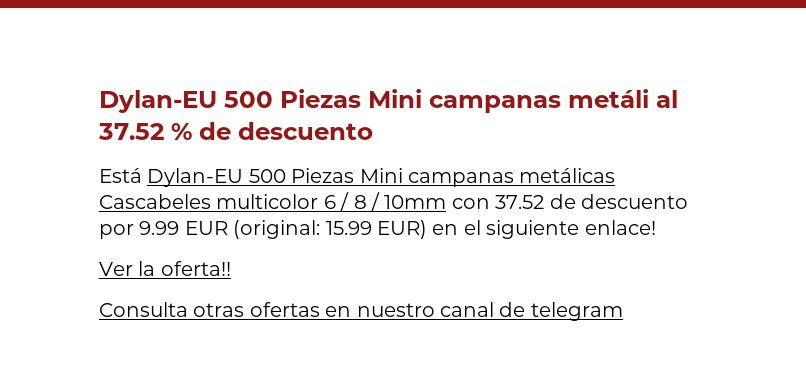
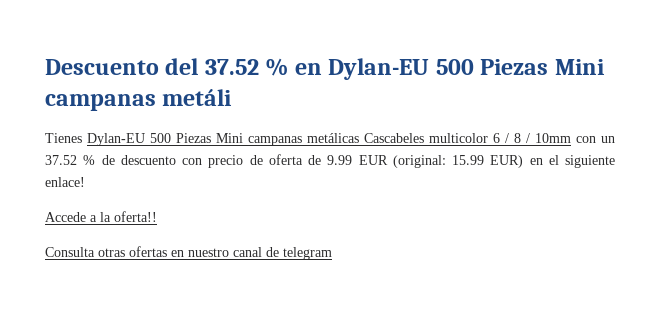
(99, 101) none -> [45,58,322,76] Descuento del 37.52 % en
[656,90,678,108] [98,122,373,140] [99,168,142,183] al 37.52 % de descuento // Está -> [45,133,82,143] // Tienes
[495,194,688,209] [99,224,134,239] 37.52 de descuento por -> [601,136,615,143] [45,154,321,168] un 37.52 % de descuento con precio de oferta de
[99,262,133,276] Ver -> [45,212,97,222] Accede a

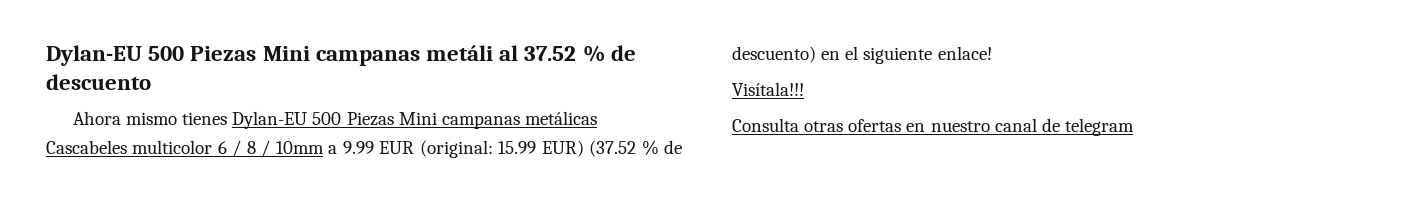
[45,58,322,76] Descuento del 37.52 % en -> (46, 55) none
[45,133,82,143] // Tienes -> [499,45,636,62] [46,74,151,90] [72,111,228,125] al 37.52 % de descuento // Ahora mismo tienes
[576,136,615,143] [45,154,321,168] con un 37.52 % de descuento con precio de oferta de -> [328,145,338,154] a
(524, 161) none -> [589,140,682,157] [732,46,816,63] (37.52 % de descuento)
[45,211,157,222] Accede a la oferta!! -> [732,82,804,96] Visítala!!!

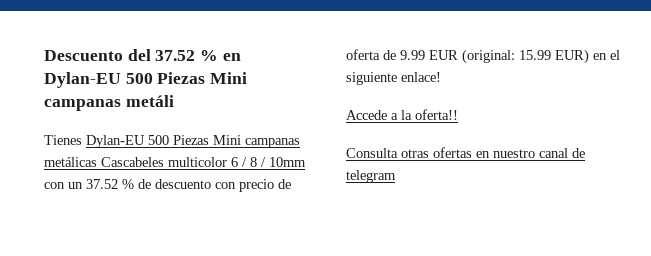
(46, 55) none -> [44,49,241,61] Descuento del 37.52 % en
[499,45,636,62] [46,74,151,90] [72,111,228,125] al 37.52 % de descuento // Ahora mismo tienes -> [44,135,82,145] // Tienes
[328,145,338,154] a -> [44,179,291,192] [346,49,396,60] con un 37.52 % de descuento con precio de oferta de
[589,140,682,157] [732,46,816,63] (37.52 % de descuento) -> (589, 56) none
[732,82,804,96] Visítala!!! -> [346,109,458,120] Accede a la oferta!!

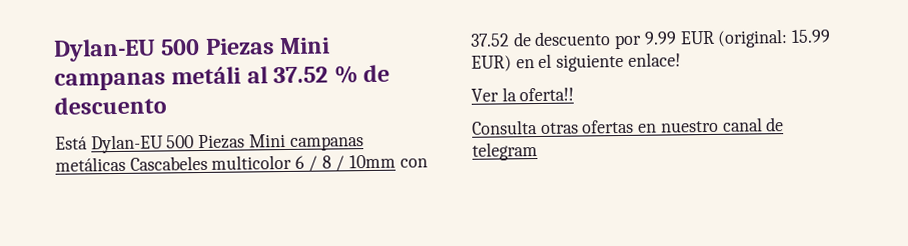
[44,49,241,61] Descuento del 37.52 % en -> (53, 50) none
[44,135,82,145] // Tienes -> [246,64,391,84] [54,96,167,115] [55,136,88,150] al 37.52 % de descuento // Está
[68,179,291,192] [346,49,396,60] un 37.52 % de descuento con precio de oferta de -> [470,31,643,50] 37.52 de descuento por
[346,110,398,120] Accede a -> [471,88,499,102] Ver

